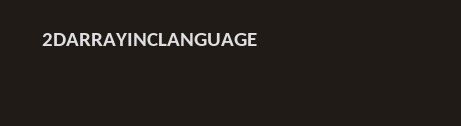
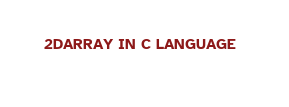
[42,33,257,46] 2DARRAYINCLANGUAGE -> [44,39,236,49] 2DARRAY IN C LANGUAGE

